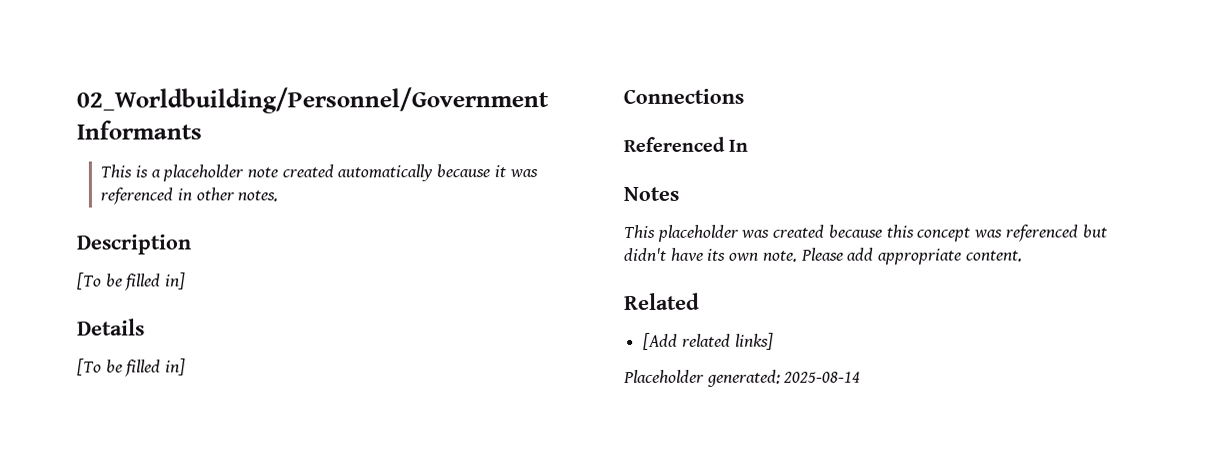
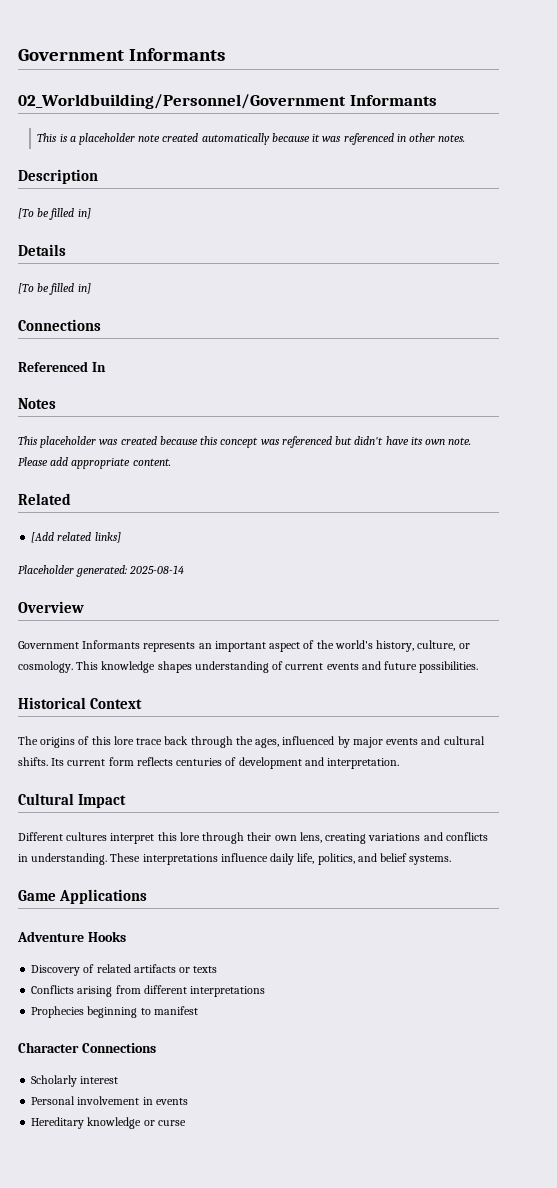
(76, 100) none -> [18,48,226,61] Government Informants //
(862, 377) none -> [18,601,84,613] [18,640,470,652] [18,661,479,673] [18,697,143,709] [18,736,485,748] [18,757,400,769] [18,793,127,808] [18,832,488,844] [18,853,452,865] [18,889,148,904] [17,931,126,942] [31,964,218,976] [31,985,266,997] [31,1006,198,1018] [18,1042,156,1053] [31,1075,119,1087] [31,1096,188,1105] [31,1117,186,1129] // Overview // Government Informants represents an important aspect of the world's history, culture, or cosmology. This knowledge shapes understanding of current events and future possibilities. // Historical Context // The origins of this lore trace back through the ages, influenced by major events and cultural shifts. Its current form reflects centuries of development and interpretation. // Cultural Impact // Different cultures interpret this lore through their own lens, creating variations and conflicts in understanding. These interpretations influence daily life, politics, and belief systems. // Game Applications // Adventure Hooks // Discovery of related artifacts or texts // Conflicts arising from different interpretations // Prophecies beginning to manifest // Character Connections // Scholarly interest // Personal involvement in events // Hereditary knowledge or curse

